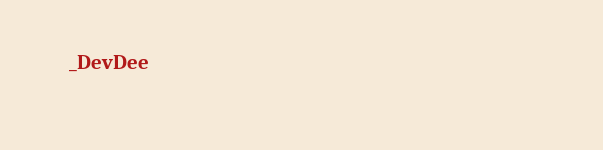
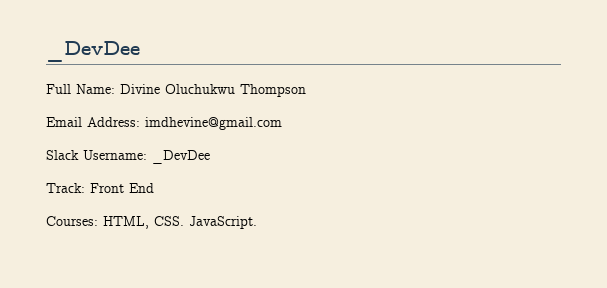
[69,55,149,72] _DevDee -> [46,41,140,62] [46,84,306,97] [46,117,282,130] [46,150,210,164] [46,183,154,193] [46,216,257,229] _DevDee // Full Name: Divine Oluchukwu Thompson // Email Address: imdhevine@gmail.com // Slack Username: _DevDee // Track: Front End // Courses: HTML, CSS. JavaScript.

